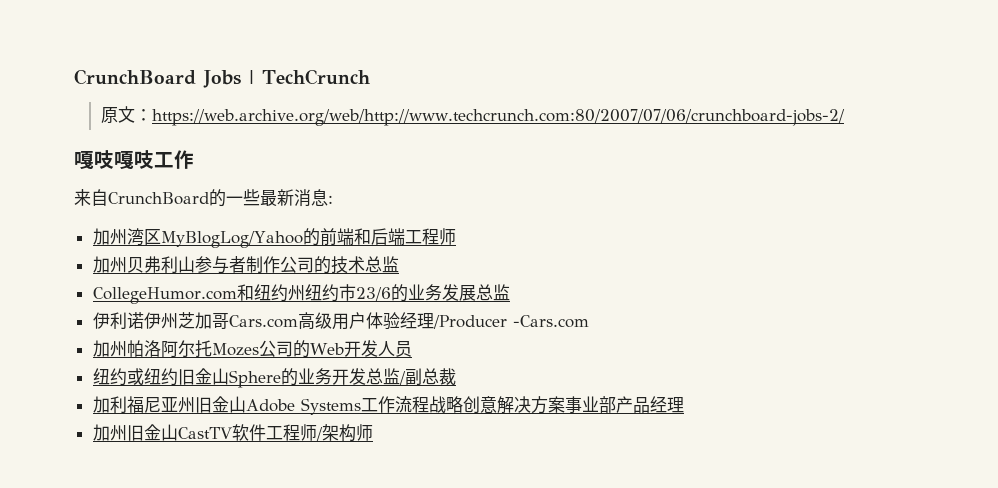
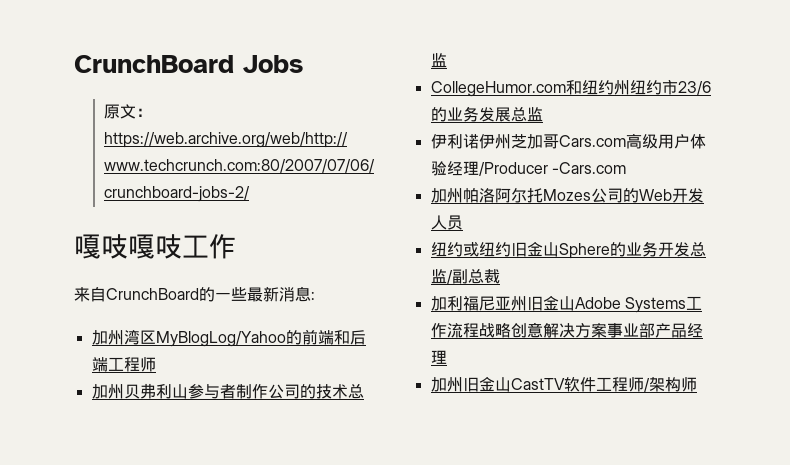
[249,69,370,85] | TechCrunch -> (303, 64) none

